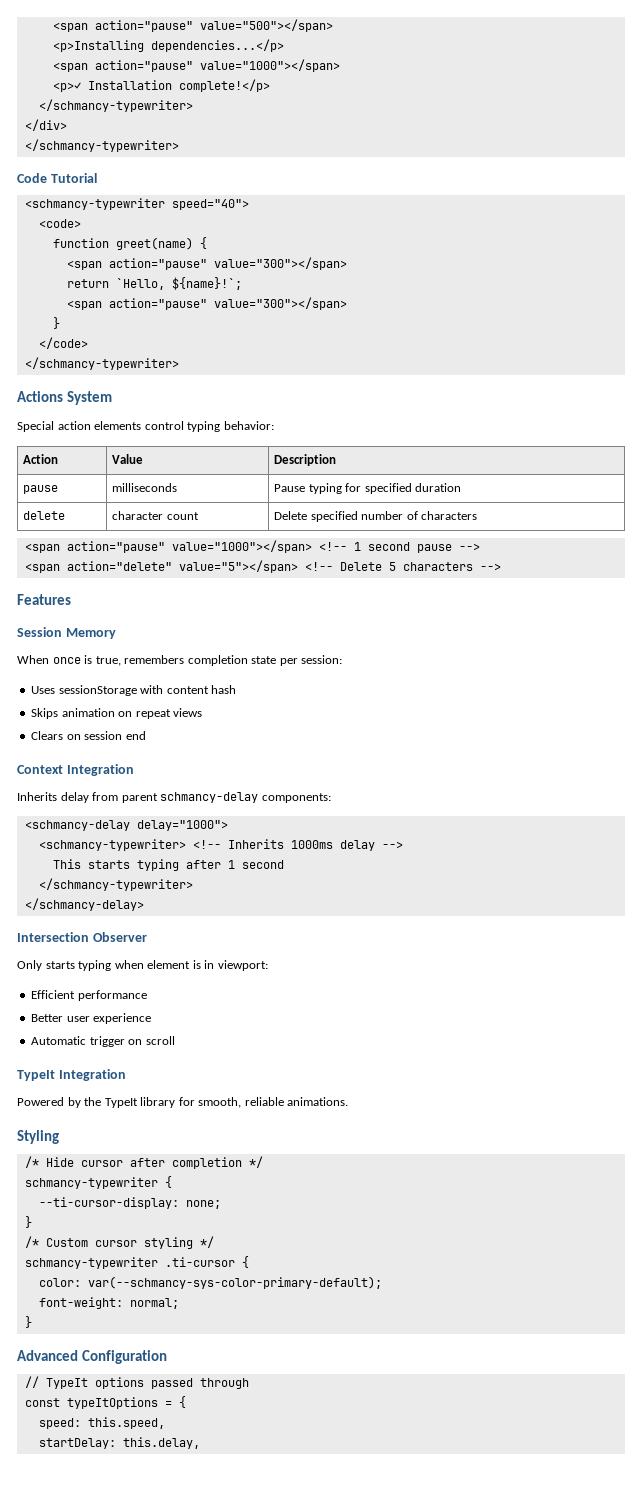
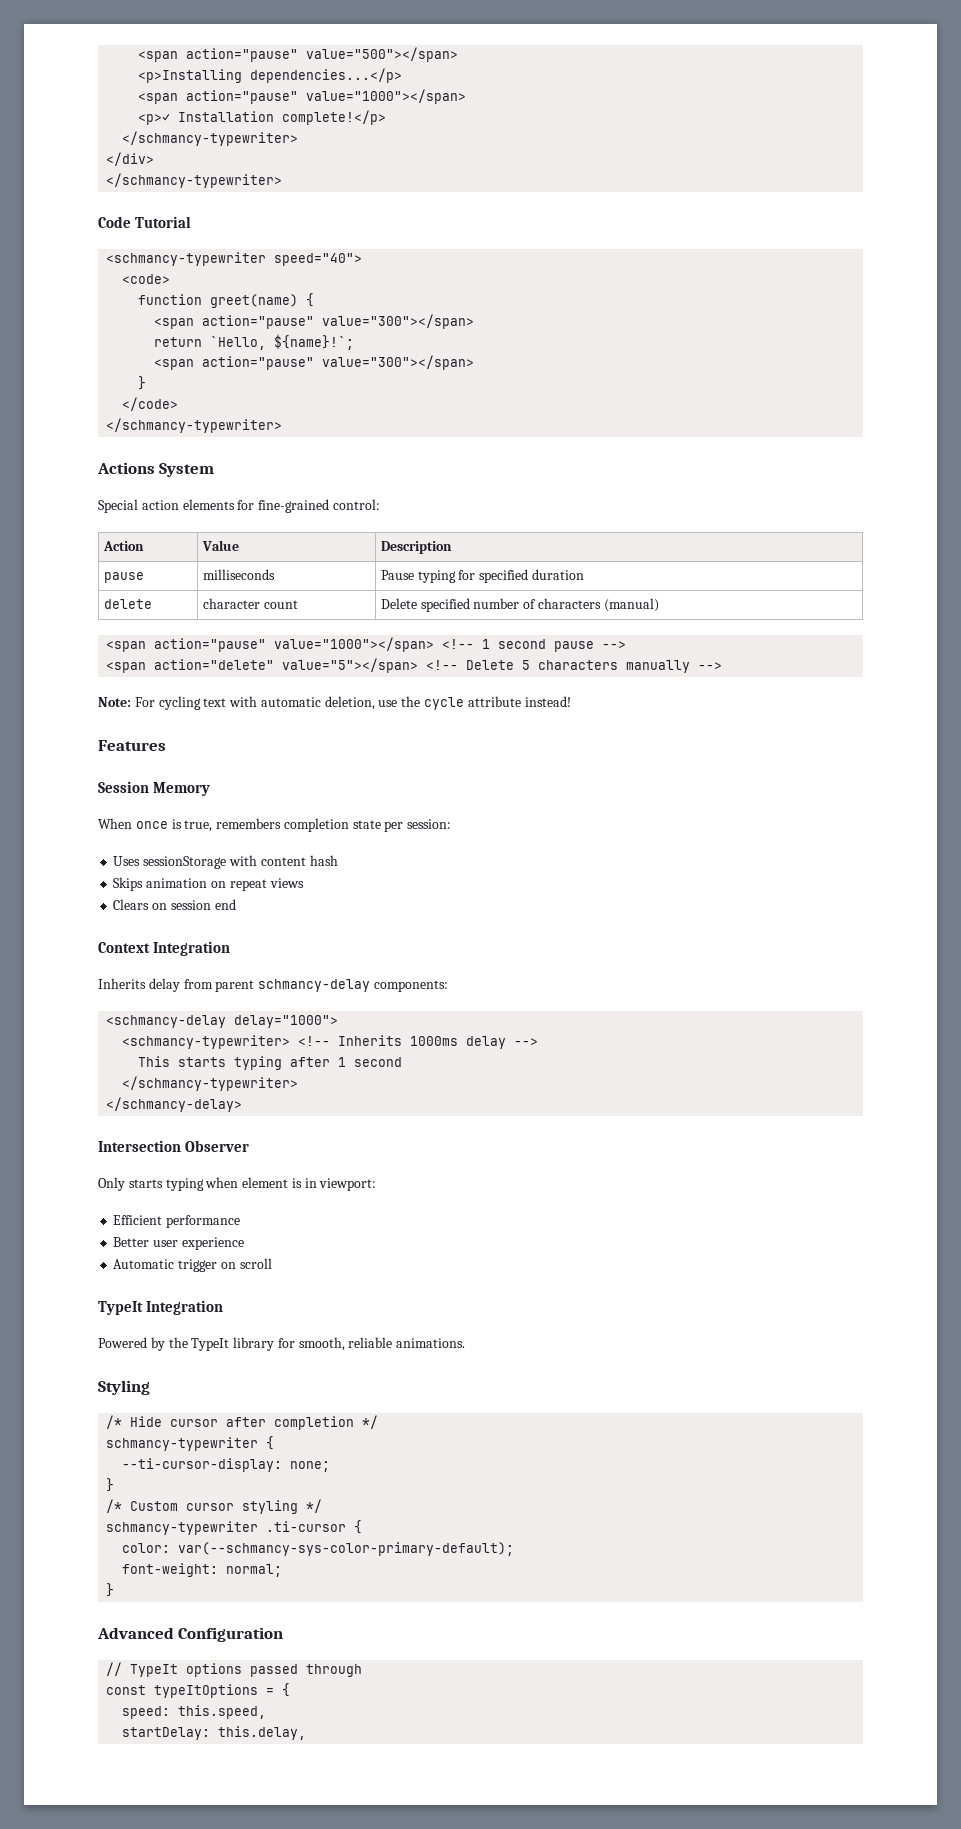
[144,421,274,432] control typing behavior: -> [237,499,380,513] for fine-grained control:
(478, 515) none -> [603,598,659,612] (manual)
[479,563,501,571] --> -> [626,660,723,673] [98,696,571,710] manually --> // Note: For cycling text with automatic deletion, use the cycle attribute instead!

